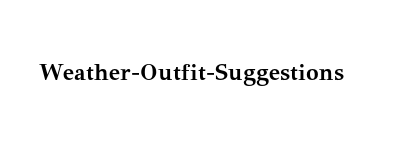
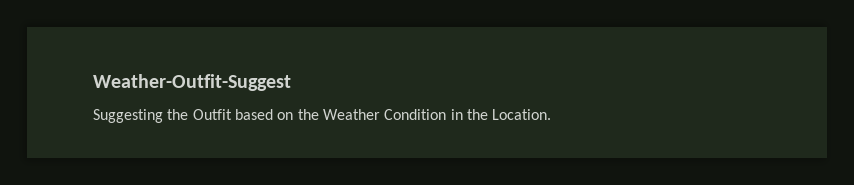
[39,63,344,86] Weather-Outfit-Suggestions -> [93,74,291,91] [93,109,552,123] Weather-Outfit-Suggest // Suggesting the Outfit based on the Weather Condition in the Location.

